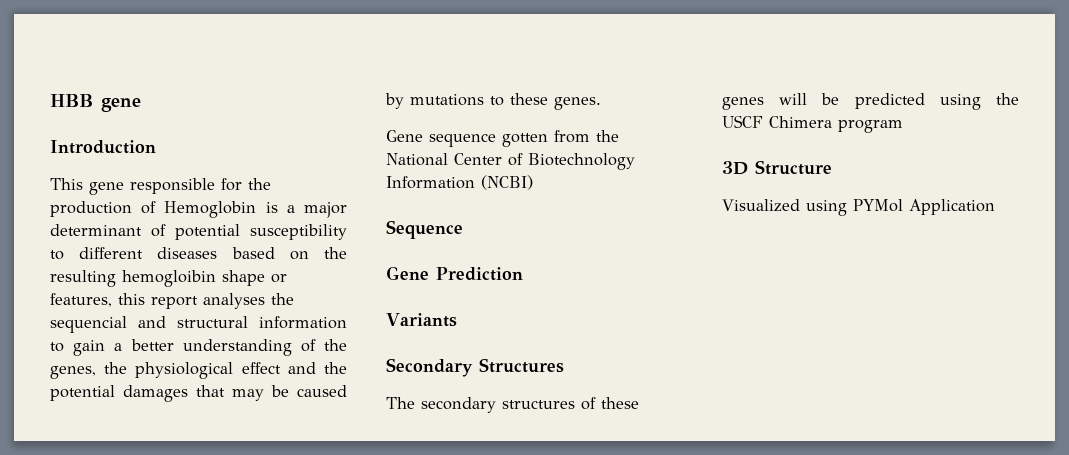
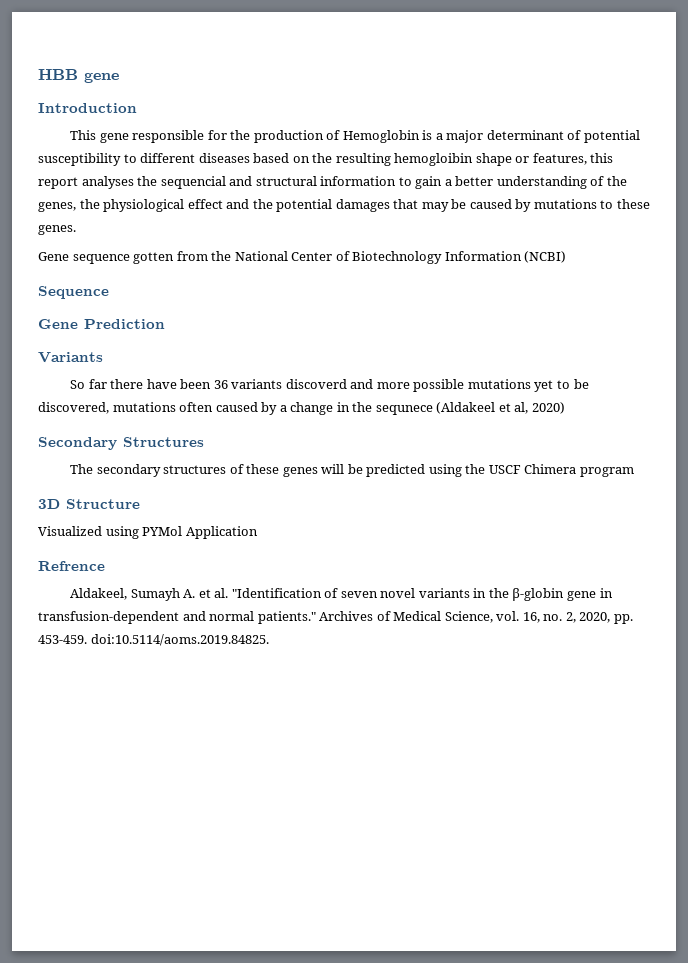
(457, 320) none -> [70,379,589,392] [38,402,565,415] // So far there have been 36 variants discoverd and more possible mutations yet to be discovered, mutations often caused by a change in the sequnece (Aldakeel et al, 2020)
(995, 207) none -> [38,561,105,571] [70,588,613,601] [38,611,633,624] [38,634,269,646] // Refrence // Aldakeel, Sumayh A. et al. "Identification of seven novel variants in the β-globin gene in transfusion-dependent and normal patients." Archives of Medical Science, vol. 16, no. 2, 2020, pp. 453-459. doi:10.5114/aoms.2019.84825.

